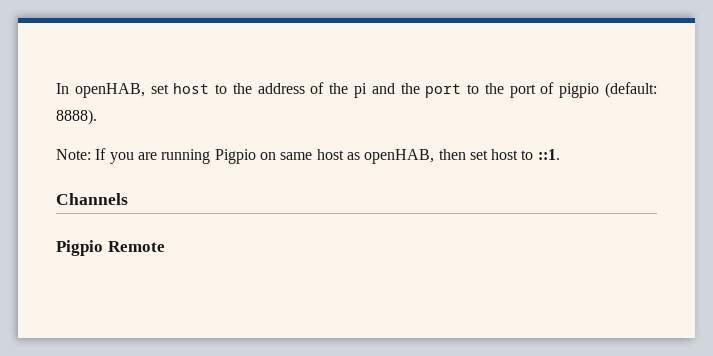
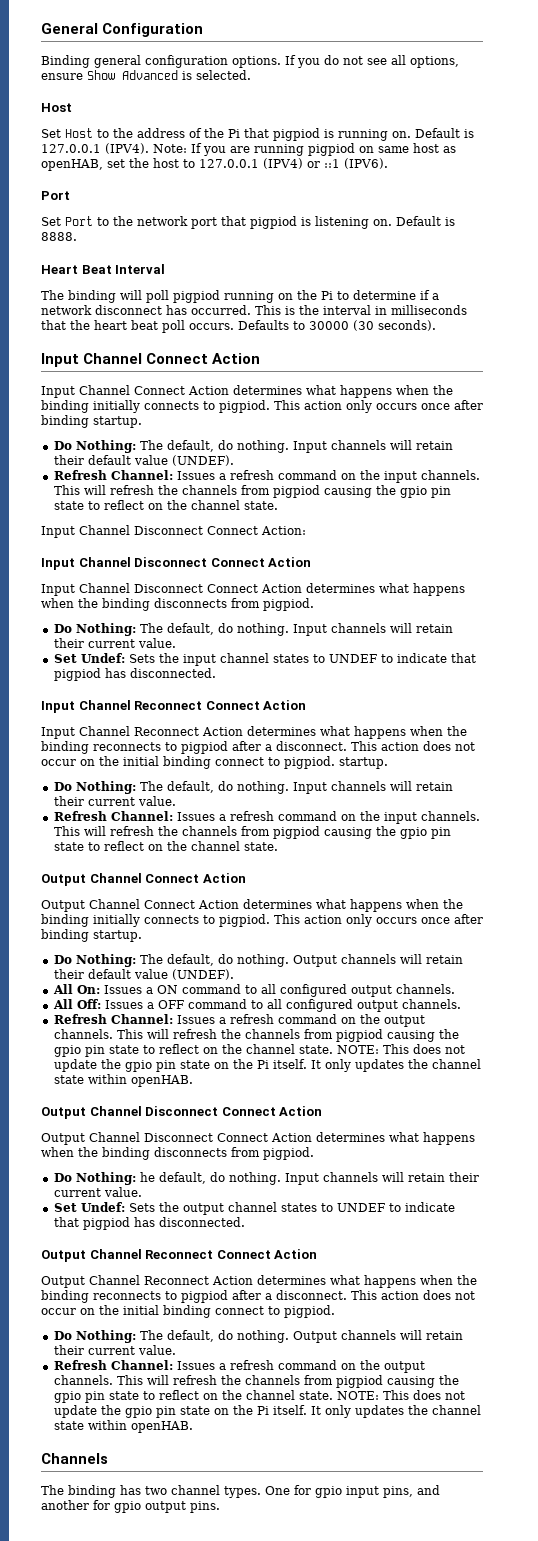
[56,83,210,98] In openHAB, set host -> [41,23,204,37] [41,55,459,68] [41,70,251,80] [41,103,72,112] [41,128,93,138] General Configuration // Binding general configuration options. If you do not see all options, ensure Show Advanced is selected. // Host // Set Host
[353,82,657,98] [56,109,97,125] pi and the port to the port of pigpio (default: 8888). // -> [228,128,474,141] [41,143,149,154] Pi that pigpiod is running on. Default is 127.0.0.1 (IPV4).
[214,149,256,164] Pigpio -> [308,143,355,156] pigpiod
[438,149,560,160] [56,193,128,205] [56,240,165,256] then set host to ::1. // Channels // Pigpio Remote -> [107,158,388,169] [41,191,70,200] [41,216,455,229] [41,232,77,241] [41,264,166,274] [41,290,439,303] [41,305,467,315] [41,320,436,333] [41,353,261,367] [41,385,453,398] [41,400,483,413] [41,415,142,428] [53,440,453,453] [53,455,234,466] [53,470,480,483] [53,485,451,498] [53,500,278,510] [41,525,306,538] [41,557,312,570] [41,583,465,596] [41,598,314,611] [53,623,453,636] [53,638,176,648] [53,653,476,666] [53,668,216,681] [41,700,307,713] [41,726,467,739] [41,741,475,754] [41,756,388,769] [53,781,453,794] [53,796,176,806] [53,811,480,824] [53,826,451,839] [53,841,278,851] [41,873,246,886] [41,899,463,912] [41,914,483,927] [41,929,142,942] [53,954,463,967] [53,969,234,980] [52,984,455,997] [52,999,461,1012] [53,1014,425,1027] [53,1029,459,1042] [53,1044,465,1057] [53,1059,481,1072] [53,1074,193,1087] [41,1106,323,1119] [41,1132,475,1145] [41,1147,314,1160] [53,1172,479,1185] [53,1187,142,1197] [53,1202,455,1215] [53,1217,245,1230] [41,1249,318,1262] [41,1275,477,1288] [41,1290,475,1303] [41,1305,335,1318] [53,1330,463,1343] [53,1345,176,1355] [53,1360,425,1373] [53,1375,459,1388] [53,1390,465,1403] [53,1405,481,1418] [53,1420,193,1433] [41,1453,108,1464] [41,1485,440,1498] [41,1500,220,1513] set the host to 127.0.0.1 (IPV4) or ::1 (IPV6). // Port // Set Port to the network port that pigpiod is listening on. Default is 8888. // Heart Beat Interval // The binding will poll pigpiod running on the Pi to determine if a network disconnect has occurred. This is the interval in milliseconds that the heart beat poll occurs. Defaults to 30000 (30 seconds). // Input Channel Connect Action // Input Channel Connect Action determines what happens when the binding initially connects to pigpiod. This action only occurs once after binding startup. // Do Nothing: The default, do nothing. Input channels will retain their default value (UNDEF). // Refresh Channel: Issues a refresh command on the input channels. This will refresh the channels from pigpiod causing the gpio pin state to reflect on the channel state. // Input Channel Disconnect Connect Action: // Input Channel Disconnect Connect Action // Input Channel Disconnect Connect Action determines what happens when the binding disconnects from pigpiod. // Do Nothing: The default, do nothing. Input channels will retain their current value. // Set Undef: Sets the input channel states to UNDEF to indicate that pigpiod has disconnected. // Input Channel Reconnect Connect Action // Input Channel Reconnect Action determines what happens when the binding reconnects to pigpiod after a disconnect. This action does not occur on the initial binding connect to pigpiod. startup. // Do Nothing: The default, do nothing. Input channels will retain their current value. // Refresh Channel: Issues a refresh command on the input channels. This will refresh the channels from pigpiod causing the gpio pin state to reflect on the channel state. // Output Channel Connect Action // Output Channel Connect Action determines what happens when the binding initially connects to pigpiod. This action only occurs once after binding startup. // Do Nothing: The default, do nothing. Output channels will retain their default value (UNDEF). // All On: Issues a ON command to all configured output channels. // All Off: Issues a OFF command to all configured output channels. // Refresh Channel: Issues a refresh command on the output channels. This will refresh the channels from pigpiod causing the gpio pin state to reflect on the channel state. NOTE: This does not update the gpio pin state on the Pi itself. It only updates the channel state within openHAB. // Output Channel Disconnect Connect Action // Output Channel Disconnect Connect Action determines what happens when the binding disconnects from pigpiod. // Do Nothing: he default, do nothing. Input channels will retain their current value. // Set Undef: Sets the output channel states to UNDEF to indicate that pigpiod has disconnected. // Output Channel Reconnect Connect Action // Output Channel Reconnect Action determines what happens when the binding reconnects to pigpiod after a disconnect. This action does not occur on the initial binding connect to pigpiod. // Do Nothing: The default, do nothing. Output channels will retain their current value. // Refresh Channel: Issues a refresh command on the output channels. This will refresh the channels from pigpiod causing the gpio pin state to reflect on the channel state. NOTE: This does not update the gpio pin state on the Pi itself. It only updates the channel state within openHAB. // Channels // The binding has two channel types. One for gpio input pins, and another for gpio output pins.

